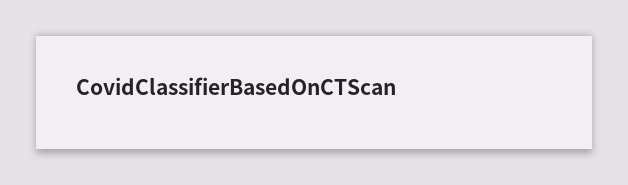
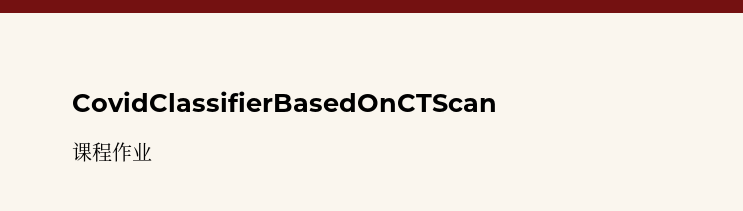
(396, 86) none -> [72,142,152,162] // 课程作业

